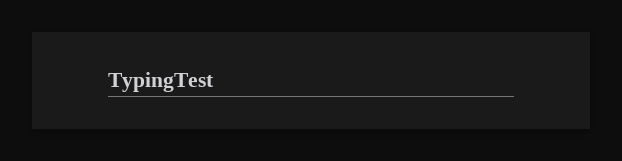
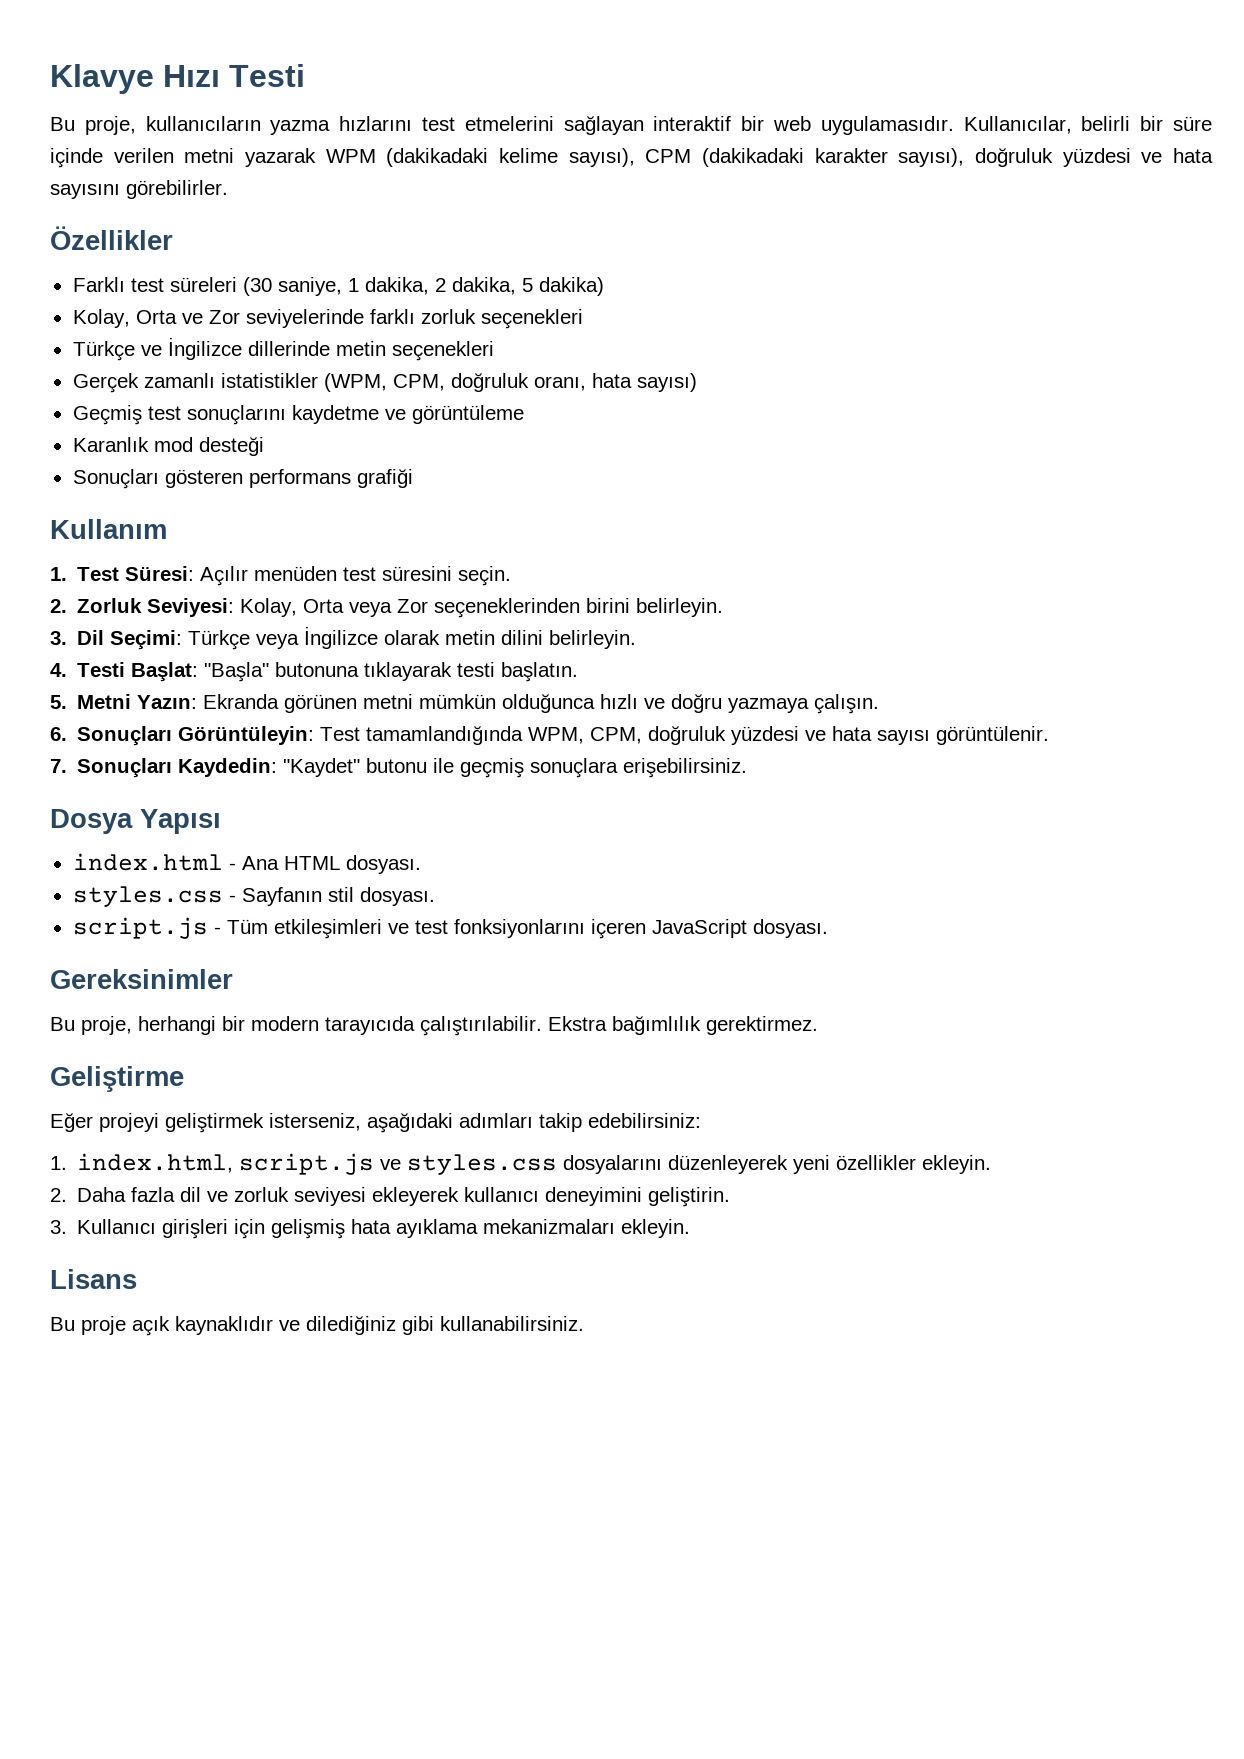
[108,72,214,92] TypingTest -> [50,64,305,94] [50,116,1212,135] [50,148,1213,168] [50,180,228,199] [50,226,173,250] [72,277,604,296] [72,309,583,329] [72,337,494,361] [72,373,697,393] [72,405,524,425] [72,437,264,456] [72,469,413,489] [50,519,167,539] [50,566,512,586] [50,598,724,618] [50,626,637,650] [50,662,579,682] [50,694,880,714] [50,726,1050,746] [50,758,748,778] [50,809,221,834] [72,853,421,874] [72,886,435,907] [72,917,828,939] [50,969,233,989] [50,1016,818,1036] [50,1066,184,1092] [50,1113,701,1133] [50,1153,992,1175] [50,1187,731,1207] [50,1219,691,1239] [50,1269,137,1289] [50,1316,584,1336] Klavye Hızı Testi // Bu proje, kullanıcıların yazma hızlarını test etmelerini sağlayan interaktif bir web uygulamasıdır. Kullanıcılar, belirli bir süre içinde verilen metni yazarak WPM (dakikadaki kelime sayısı), CPM (dakikadaki karakter sayısı), doğruluk yüzdesi ve hata sayısını görebilirler. // Özellikler // Farklı test süreleri (30 saniye, 1 dakika, 2 dakika, 5 dakika) // Kolay, Orta ve Zor seviyelerinde farklı zorluk seçenekleri // Türkçe ve İngilizce dillerinde metin seçenekleri // Gerçek zamanlı istatistikler (WPM, CPM, doğruluk oranı, hata sayısı) // Geçmiş test sonuçlarını kaydetme ve görüntüleme // Karanlık mod desteği // Sonuçları gösteren performans grafiği // Kullanım // 1. Test Süresi: Açılır menüden test süresini seçin. // 2. Zorluk Seviyesi: Kolay, Orta veya Zor seçeneklerinden birini belirleyin. // 3. Dil Seçimi: Türkçe veya İngilizce olarak metin dilini belirleyin. // 4. Testi Başlat: "Başla" butonuna tıklayarak testi başlatın. // 5. Metni Yazın: Ekranda görünen metni mümkün olduğunca hızlı ve doğru yazmaya çalışın. // 6. Sonuçları Görüntüleyin: Test tamamlandığında WPM, CPM, doğruluk yüzdesi ve hata sayısı görüntülenir. // 7. Sonuçları Kaydedin: "Kaydet" butonu ile geçmiş sonuçlara erişebilirsiniz. // Dosya Yapısı // index.html - Ana HTML dosyası. // styles.css - Sayfanın stil dosyası. // script.js - Tüm etkileşimleri ve test fonksiyonlarını içeren JavaScript dosyası. // Gereksinimler // Bu proje, herhangi bir modern tarayıcıda çalıştırılabilir. Ekstra bağımlılık gerektirmez. // Geliştirme // Eğer projeyi geliştirmek isterseniz, aşağıdaki adımları takip edebilirsiniz: // 1. index.html, script.js ve styles.css dosyalarını düzenleyerek yeni özellikler ekleyin. // 2. Daha fazla dil ve zorluk seviyesi ekleyerek kullanıcı deneyimini geliştirin. // 3. Kullanıcı girişleri için gelişmiş hata ayıklama mekanizmaları ekleyin. // Lisans // Bu proje açık kaynaklıdır ve dilediğiniz gibi kullanabilirsiniz.

